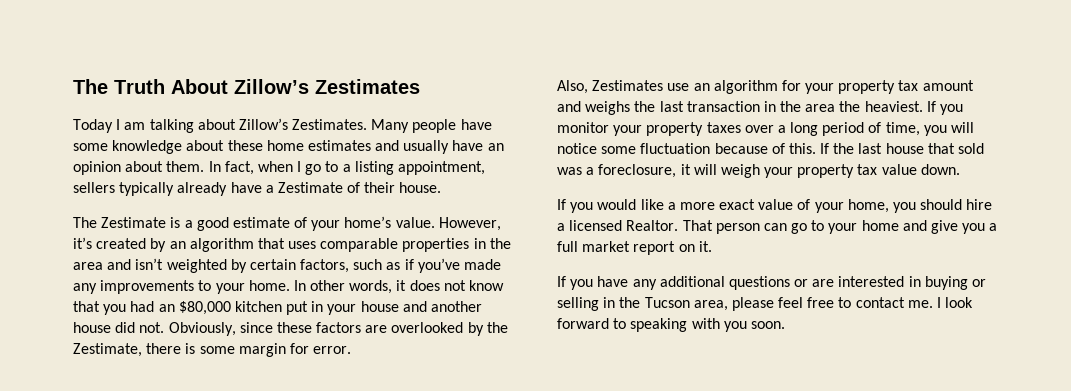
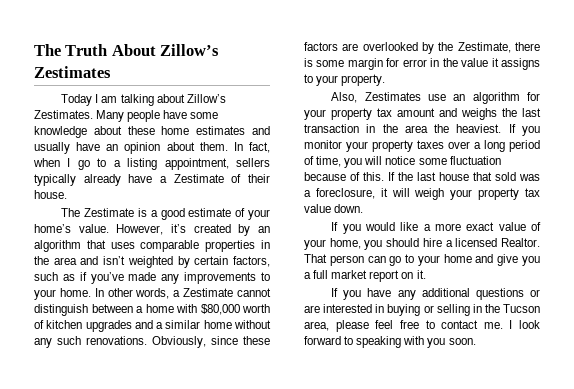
[396,280,505,291] [73,301,483,315] [73,322,165,333] it does not know that you had an $80,000 kitchen put in your house and another house did not. -> [173,288,271,297] [34,304,270,316] [34,320,271,332] [34,336,147,348] a Zestimate cannot distinguish between a home with $80,000 worth of kitchen upgrades and a similar home without any such renovations.
[313,346,352,354] error. -> [402,58,540,70] [304,74,386,86] error in the value it assigns to your property.

